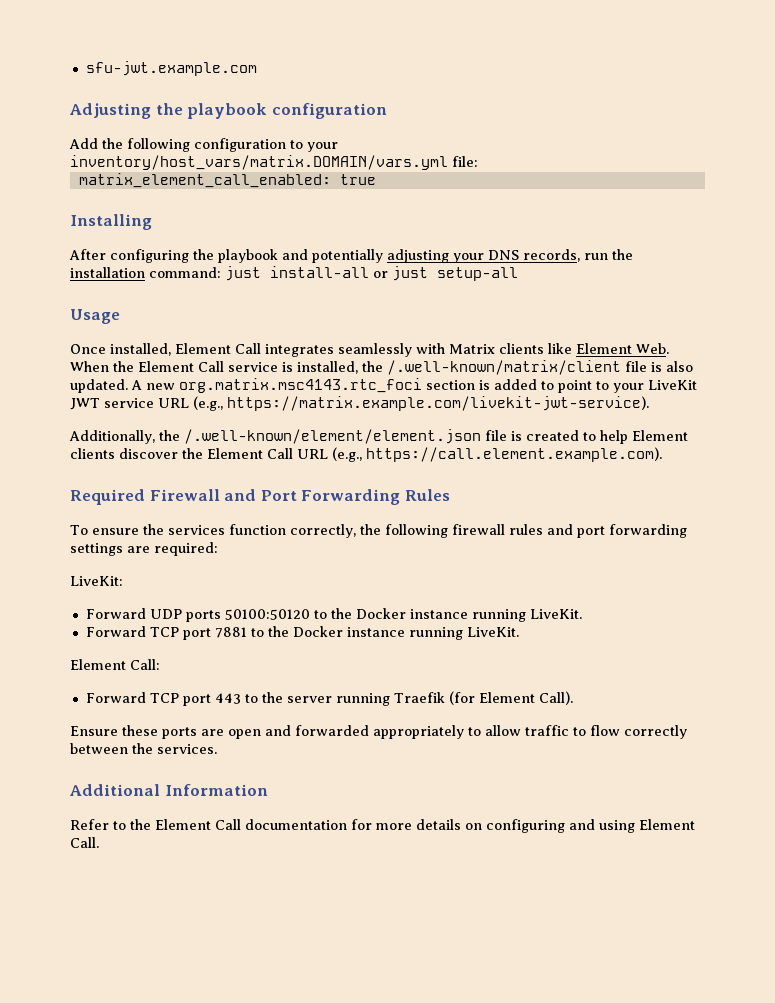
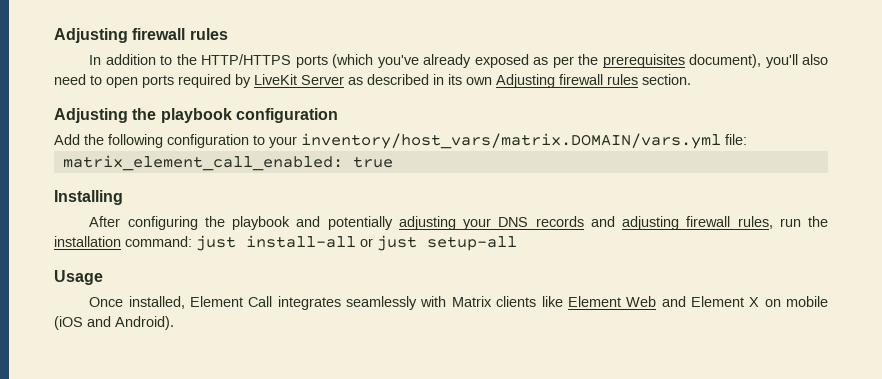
[85,61,257,76] sfu-jwt.example.com -> [54,28,228,43] [89,54,828,68] [54,74,691,88] Adjusting firewall rules // In addition to the HTTP/HTTPS ports (which you've already exposed as per the prerequisites document), you'll also need to open ports required by LiveKit Server as described in its own Adjusting firewall rules section.
[523,249,580,262] records, -> [535,216,773,230] records and adjusting firewall rules,
[636,343,669,354] [70,360,693,375] [70,378,697,393] [70,396,649,411] [69,429,688,444] [70,447,662,462] [70,489,450,505] [70,524,687,538] [70,542,218,556] [70,576,123,586] [85,608,582,622] [85,626,519,640] [70,659,160,670] [85,691,573,706] [70,725,687,739] [70,743,217,754] [69,784,268,796] [70,819,695,833] [70,837,99,848] Web. When the Element Call service is installed, the /.well-known/matrix/client file is also updated. A new org.matrix.msc4143.rtc_foci section is added to point to your LiveKit JWT service URL (e.g., https://matrix.example.com/livekit-jwt-service). // Additionally, the /.well-known/element/element.json file is created to help Element clients discover the Element Call URL (e.g., https://call.element.example.com). // Required Firewall and Port Forwarding Rules // To ensure the services function correctly, the following firewall rules and port forwarding settings are required: // LiveKit: // Forward UDP ports 50100:50120 to the Docker instance running LiveKit. // Forward TCP port 7881 to the Docker instance running LiveKit. // Element Call: // Forward TCP port 443 to the server running Traefik (for Element Call). // Ensure these ports are open and forwarded appropriately to allow traffic to flow correctly between the services. // Additional Information // Refer to the Element Call documentation for more details on configuring and using Element Call. -> [626,296,828,307] [54,316,174,330] Web and Element X on mobile (iOS and Android).

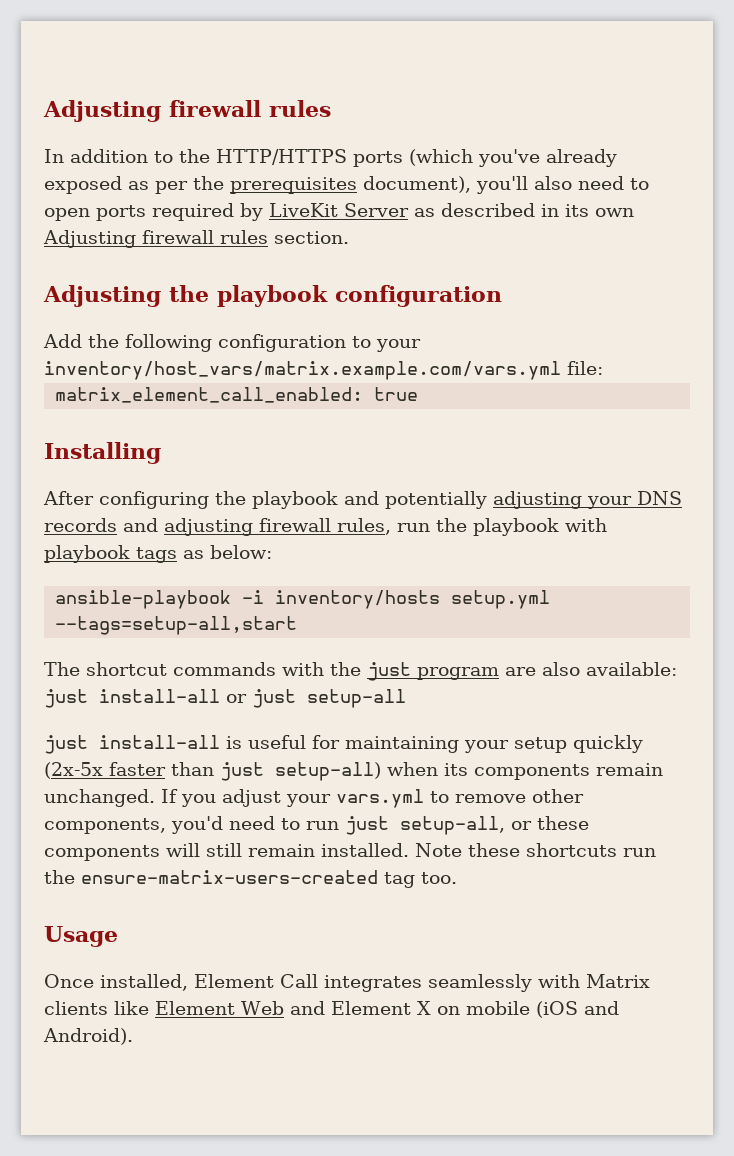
[301,133,721,149] inventory/host_vars/matrix.DOMAIN/vars.yml -> [44,361,561,380] inventory/host_vars/matrix.example.com/vars.yml
[54,236,192,247] installation command: -> [473,518,607,536] [44,545,272,563] [55,590,551,609] [55,616,298,635] [44,662,677,681] playbook with playbook tags as below: // ansible-playbook -i inventory/hosts setup.yml --tags=setup-all,start // The shortcut commands with the just program are also available:
(517, 243) none -> [44,735,643,754] [44,762,663,781] [44,789,584,808] [44,816,589,835] [44,843,656,861] [44,870,457,888] // just install-all is useful for maintaining your setup quickly (2x-5x faster than just setup-all) when its components remain unchanged. If you adjust your vars.yml to remove other components, you'd need to run just setup-all, or these components will still remain installed. Note these shortcuts run the ensure-matrix-users-created tag too.

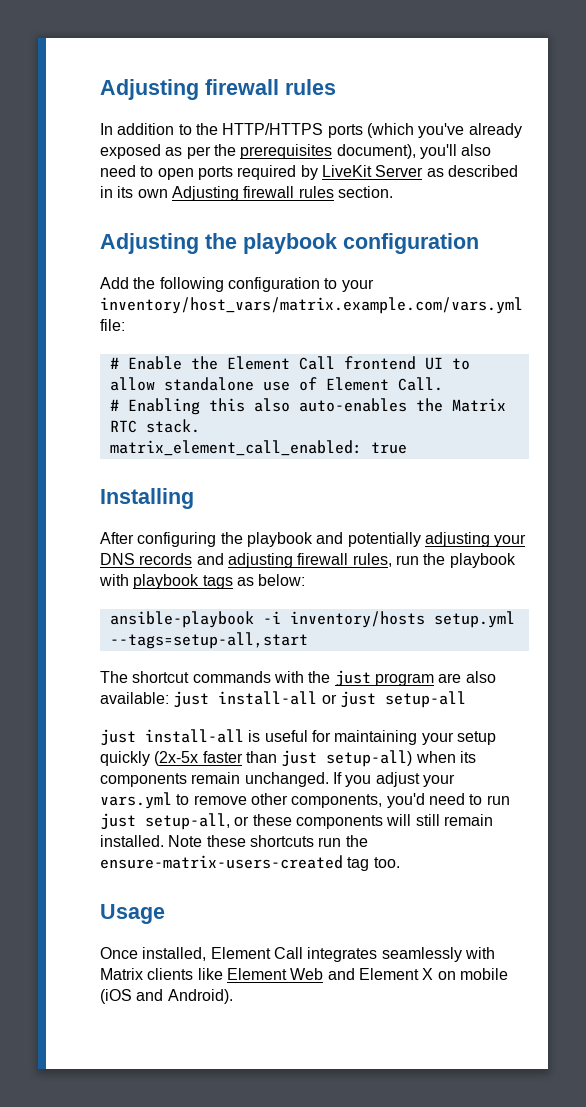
(603, 368) none -> [109,356,470,370] [109,377,443,391] [109,398,506,415] [109,419,200,433] // # Enable the Element Call frontend UI to allow standalone use of Element Call. // # Enabling this also auto-enables the Matrix RTC stack.

